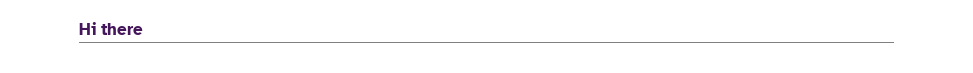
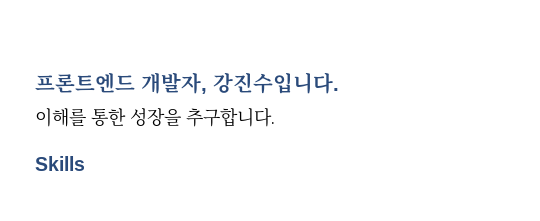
[79,22,143,35] Hi there -> [35,72,339,94] [35,107,275,127] [35,156,85,171] 프론트엔드 개발자, 강진수입니다. // 이해를 통한 성장을 추구합니다. // Skills

